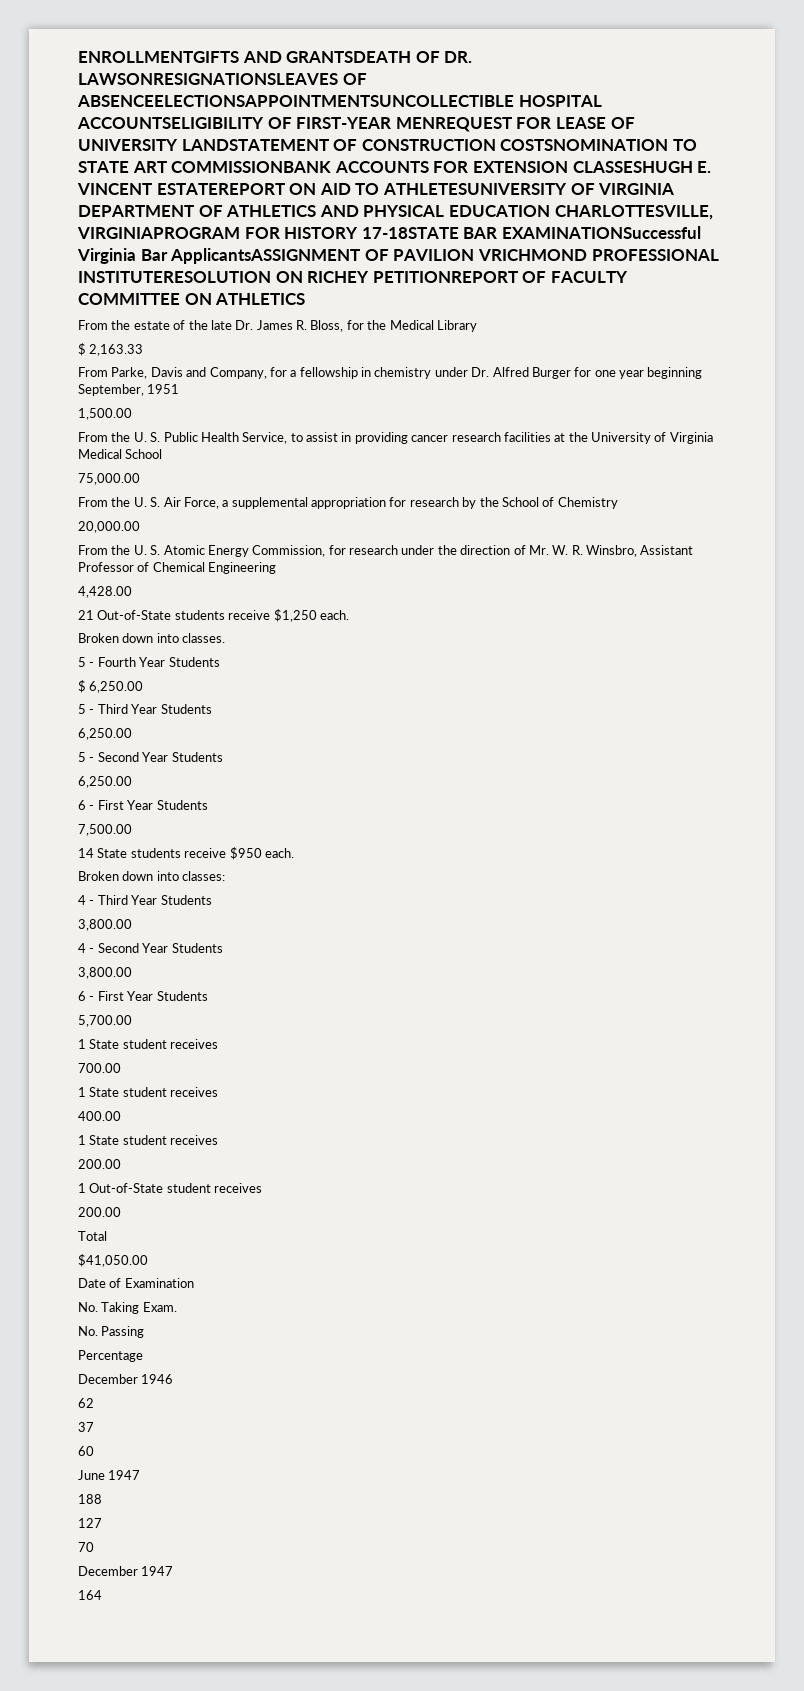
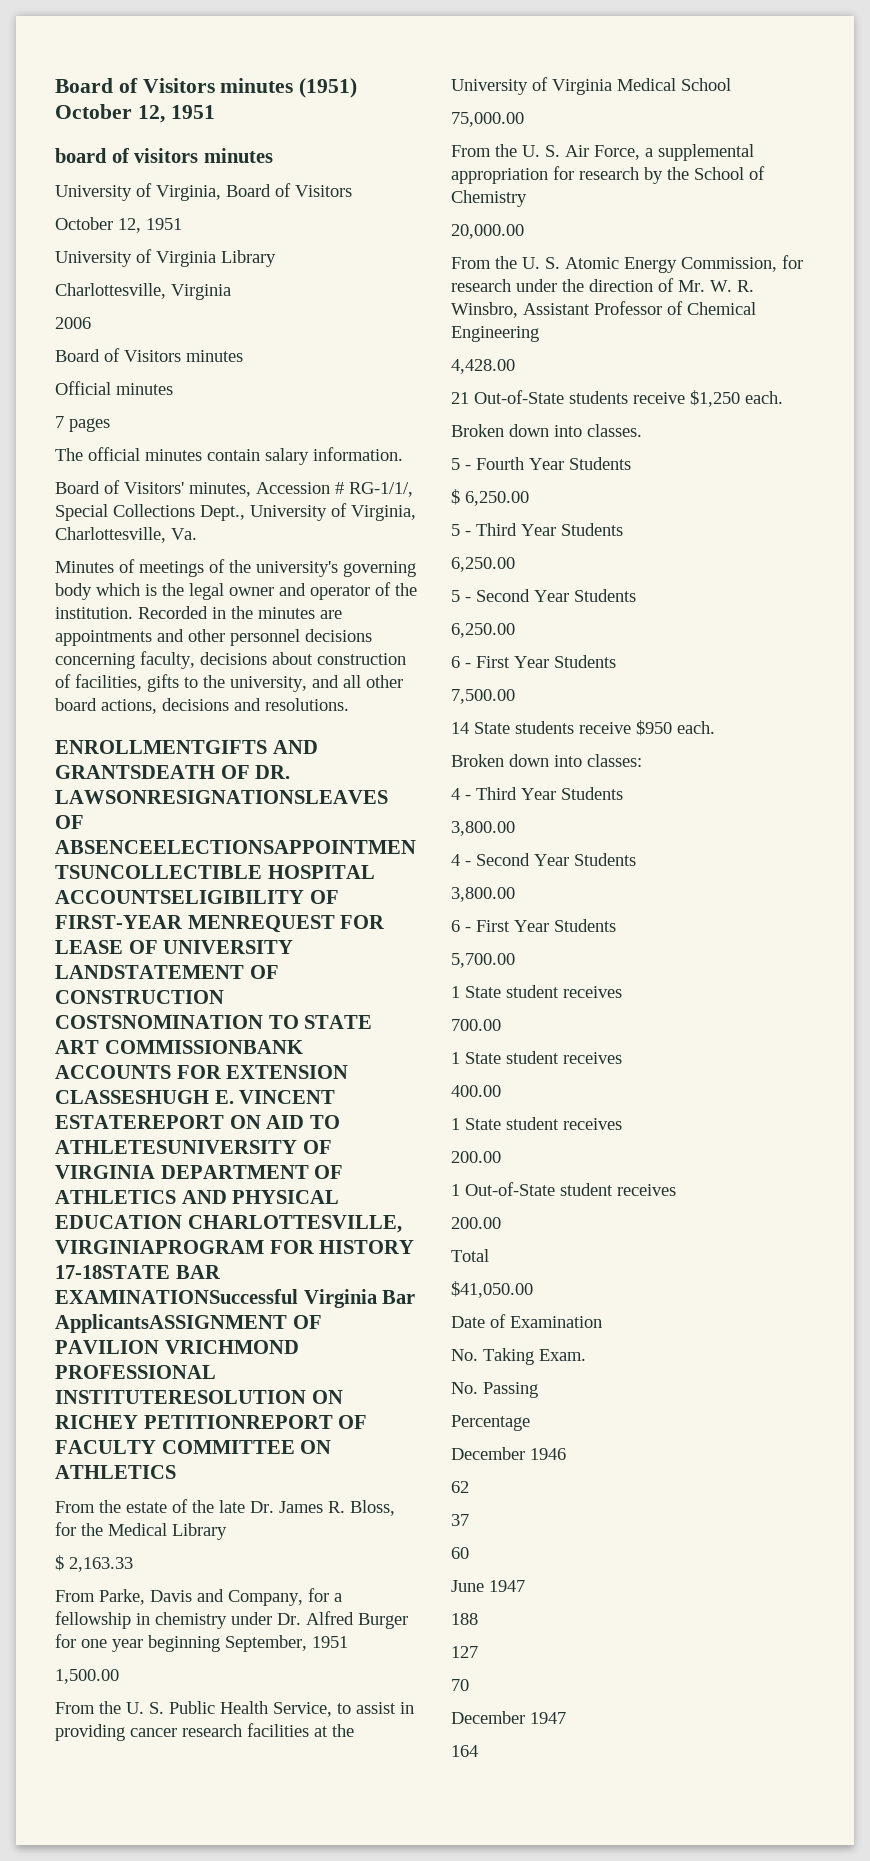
(78, 57) none -> [55,78,358,98] [55,104,215,123] [55,148,273,163] [55,183,352,201] [55,217,182,233] [55,249,276,267] [55,283,231,300] [55,317,91,329] [55,348,243,362] [55,381,173,395] [55,416,110,432] [55,447,403,465] [55,480,413,497] [55,503,416,521] [55,527,197,543] [55,559,416,577] [55,582,417,600] [55,606,342,619] [55,629,372,646] [55,651,406,669] [55,674,403,692] [55,698,349,714] Board of Visitors minutes (1951) October 12, 1951 // board of visitors minutes // University of Virginia, Board of Visitors // October 12, 1951 // University of Virginia Library // Charlottesville, Virginia // 2006 // Board of Visitors minutes // Official minutes // 7 pages // The official minutes contain salary information. // Board of Visitors' minutes, Accession # RG-1/1/, Special Collections Dept., University of Virginia, Charlottesville, Va. // Minutes of meetings of the university's governing body which is the legal owner and operator of the institution. Recorded in the minutes are appointments and other personnel decisions concerning faculty, decisions about construction of facilities, gifts to the university, and all other board actions, decisions and resolutions. //

